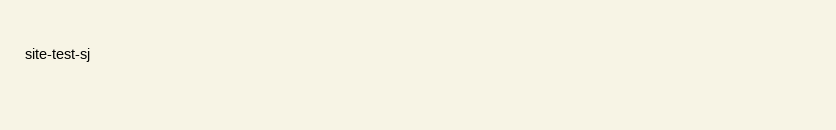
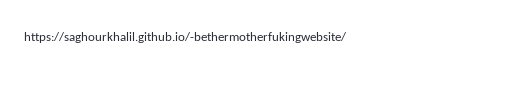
[25,48,90,62] site-test-sj -> [24,32,347,43] https://saghourkhalil.github.io/-bethermotherfukingwebsite/

